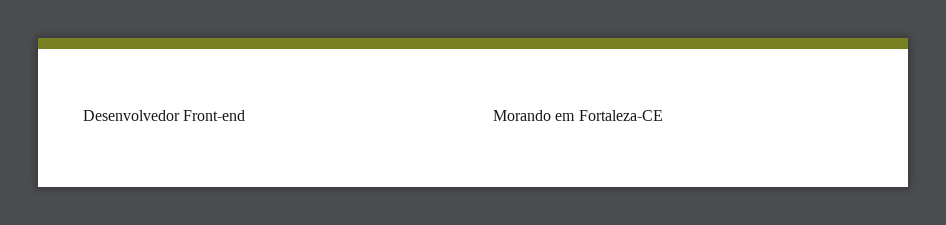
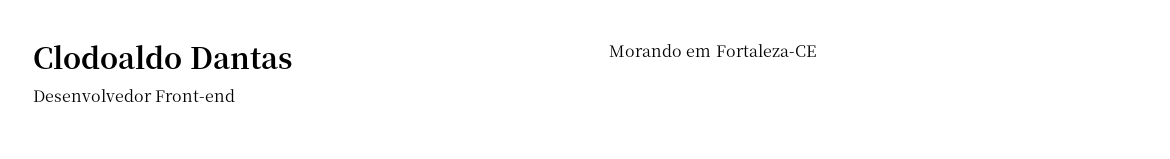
(83, 115) none -> [33,45,292,69] Clodoaldo Dantas //

